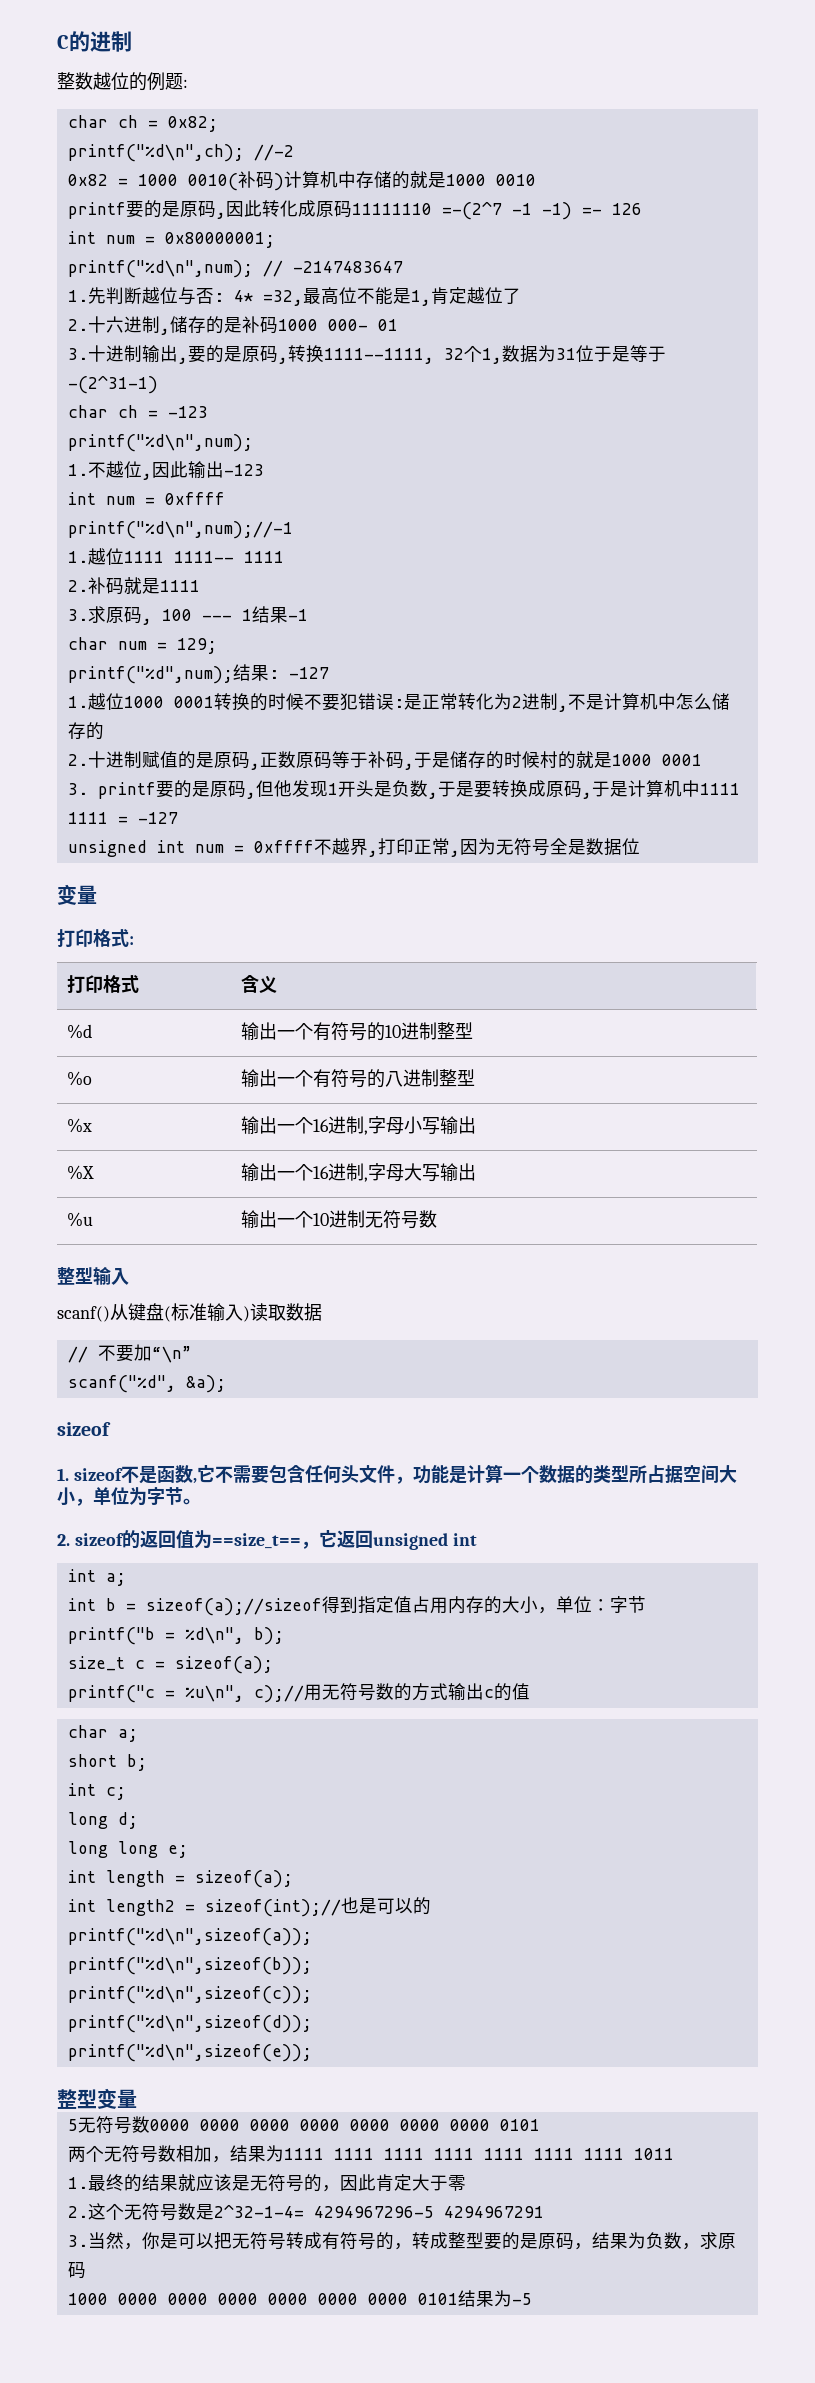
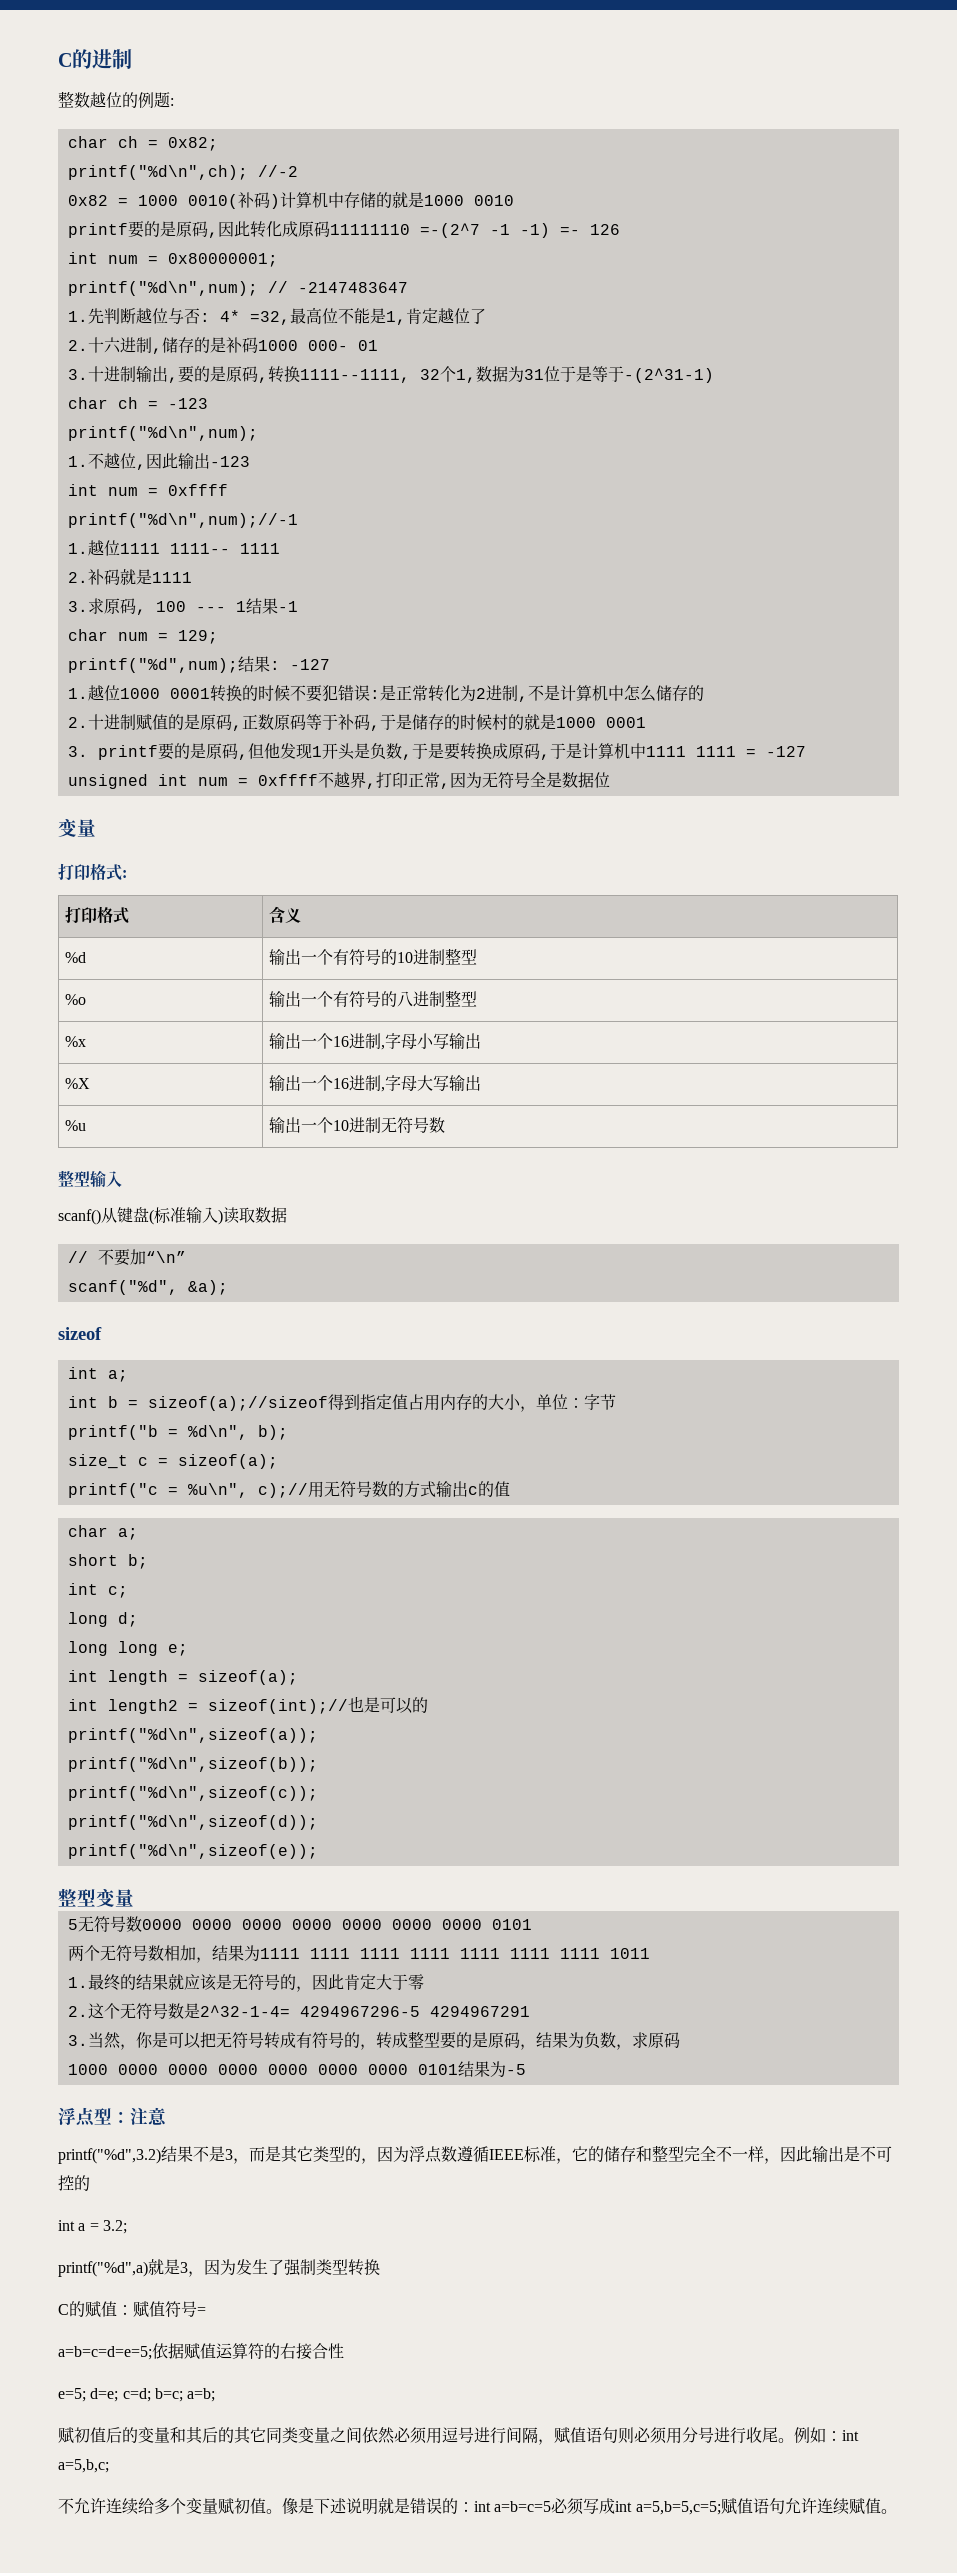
[57,1464,737,1484] [57,1487,201,1506] [57,1530,477,1550] // 1. sizeof不是函数,它不需要包含任何头文件，功能是计算一个数据的类型所占据空间大小，单位为字节。 // 2. sizeof的返回值为==size_t==，它返回unsigned int -> (102, 1333) none
(532, 2299) none -> [58,2107,167,2127] [58,2145,892,2164] [58,2175,90,2191] [58,2220,127,2234] [58,2259,380,2277] [58,2301,206,2318] [58,2343,344,2360] [58,2388,216,2402] [58,2427,859,2445] [58,2459,109,2473] [58,2498,897,2515] // 浮点型：注意 // printf("%d",3.2)结果不是3，而是其它类型的，因为浮点数遵循IEEE标准，它的储存和整型完全不一样，因此输出是不可控的 // int a = 3.2; // printf("%d",a)就是3，因为发生了强制类型转换 // C的赋值：赋值符号= // a=b=c=d=e=5;依据赋值运算符的右接合性 // e=5; d=e; c=d; b=c; a=b; // 赋初值后的变量和其后的其它同类变量之间依然必须用逗号进行间隔，赋值语句则必须用分号进行收尾。例如：int a=5,b,c; // 不允许连续给多个变量赋初值。像是下述说明就是错误的：int a=b=c=5必须写成int a=5,b=5,c=5;赋值语句允许连续赋值。

